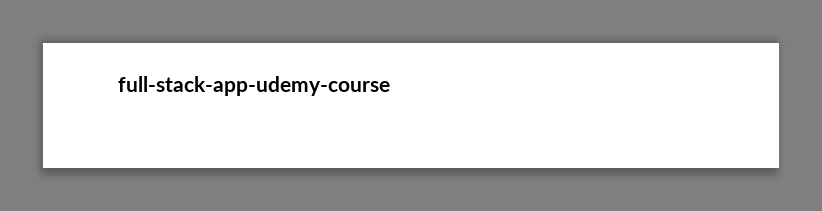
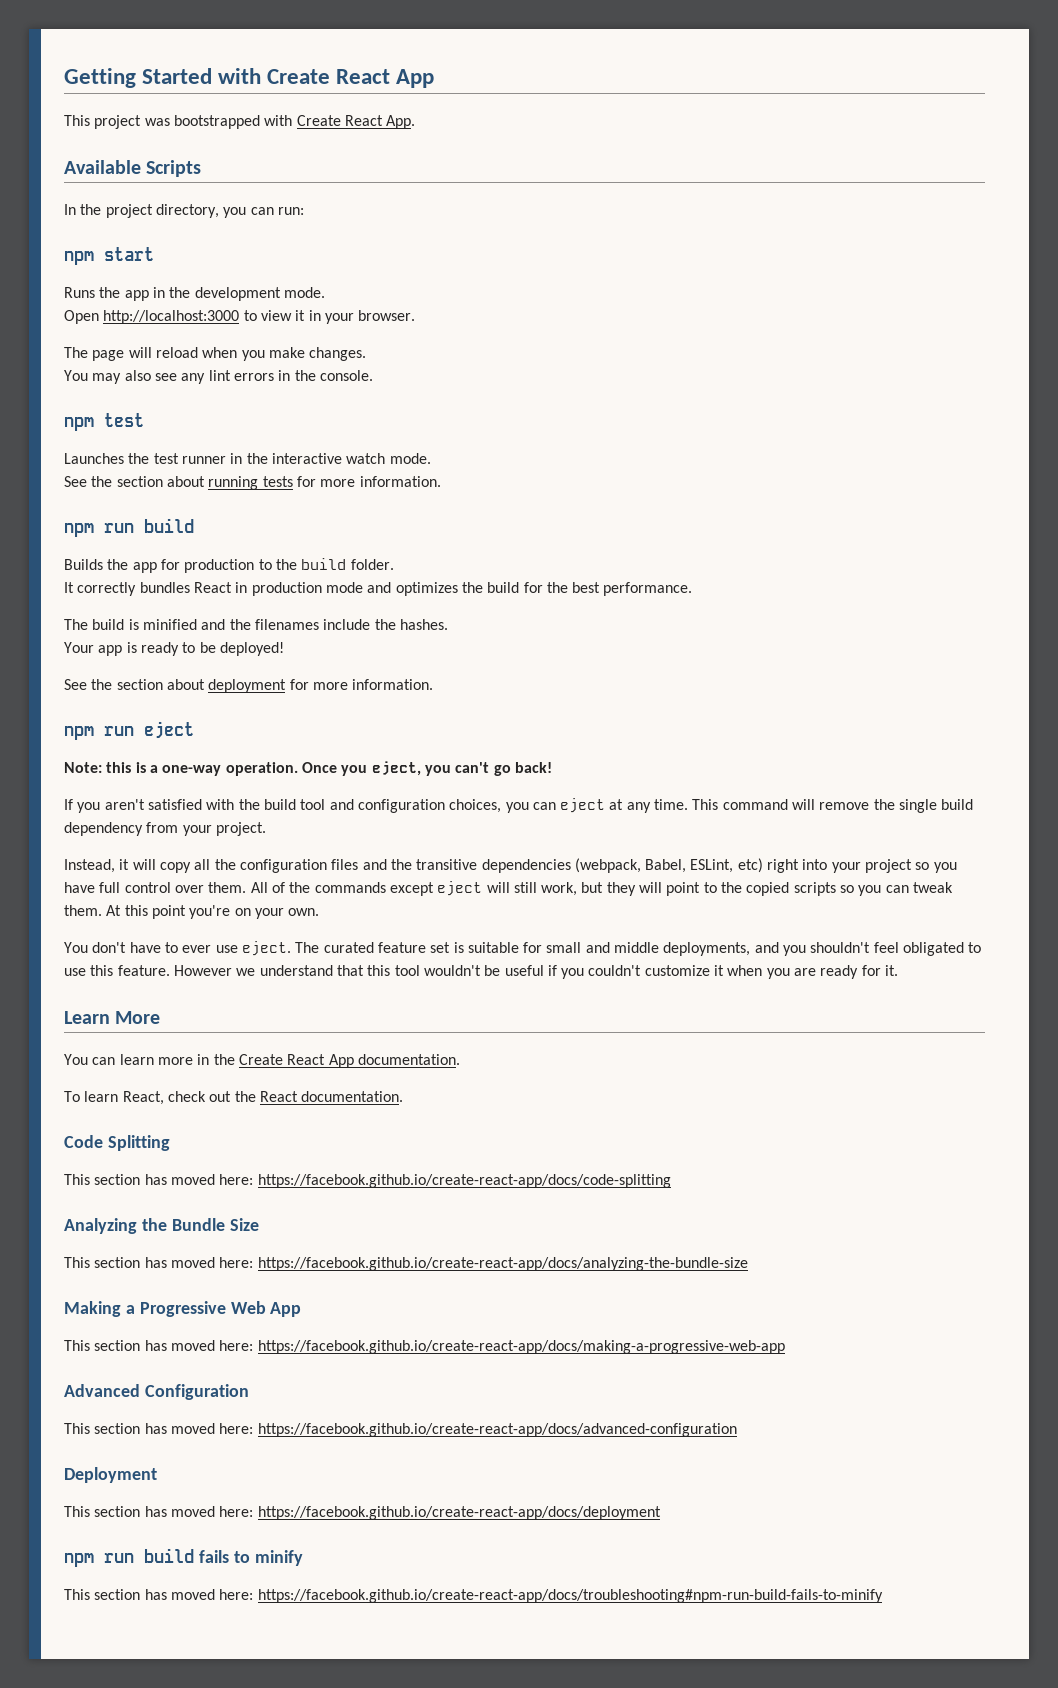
[118,76,390,96] full-stack-app-udemy-course -> [64,68,435,88] [64,115,416,129] [64,160,202,177] [64,204,304,218] [64,247,154,265] [64,287,325,301] [64,310,416,324] [64,347,367,361] [64,370,373,384] [64,413,144,431] [64,453,431,464] [64,476,441,490] [64,518,194,537] [64,558,394,573] [64,582,693,596] [64,619,448,630] [64,642,284,656] [64,679,434,693] [64,721,194,740] [64,761,552,776] [64,798,974,813] [64,822,266,836] [64,858,957,873] [64,881,954,896] [64,905,320,919] [64,941,982,956] [64,965,899,979] [64,1011,161,1024] [64,1054,460,1068] [64,1091,404,1105] [64,1135,170,1151] [64,1174,671,1188] [64,1218,259,1234] [64,1257,748,1271] [64,1301,302,1317] [64,1340,785,1354] [64,1384,249,1400] [64,1423,737,1437] [64,1467,157,1483] [64,1506,661,1520] [64,1548,303,1567] [64,1589,883,1603] Getting Started with Create React App // This project was bootstrapped with Create React App. // Available Scripts // In the project directory, you can run: // npm start // Runs the app in the development mode. // Open http://localhost:3000 to view it in your browser. // The page will reload when you make changes. // You may also see any lint errors in the console. // npm test // Launches the test runner in the interactive watch mode. // See the section about running tests for more information. // npm run build // Builds the app for production to the build folder. // It correctly bundles React in production mode and optimizes the build for the best performance. // The build is minified and the filenames include the hashes. // Your app is ready to be deployed! // See the section about deployment for more information. // npm run eject // Note: this is a one-way operation. Once you eject, you can't go back! // If you aren't satisfied with the build tool and configuration choices, you can eject at any time. This command will remove the single build dependency from your project. // Instead, it will copy all the configuration files and the transitive dependencies (webpack, Babel, ESLint, etc) right into your project so you have full control over them. All of the commands except eject will still work, but they will point to the copied scripts so you can tweak them. At this point you're on your own. // You don't have to ever use eject. The curated feature set is suitable for small and middle deployments, and you shouldn't feel obligated to use this feature. However we understand that this tool wouldn't be useful if you couldn't customize it when you are ready for it. // Learn More // You can learn more in the Create React App documentation. // To learn React, check out the React documentation. // Code Splitting // This section has moved here: https://facebook.github.io/create-react-app/docs/code-splitting // Analyzing the Bundle Size // This section has moved here: https://facebook.github.io/create-react-app/docs/analyzing-the-bundle-size // Making a Progressive Web App // This section has moved here: https://facebook.github.io/create-react-app/docs/making-a-progressive-web-app // Advanced Configuration // This section has moved here: https://facebook.github.io/create-react-app/docs/advanced-configuration // Deployment // This section has moved here: https://facebook.github.io/create-react-app/docs/deployment // npm run build fails to minify // This section has moved here: https://facebook.github.io/create-react-app/docs/troubleshooting#npm-run-build-fails-to-minify

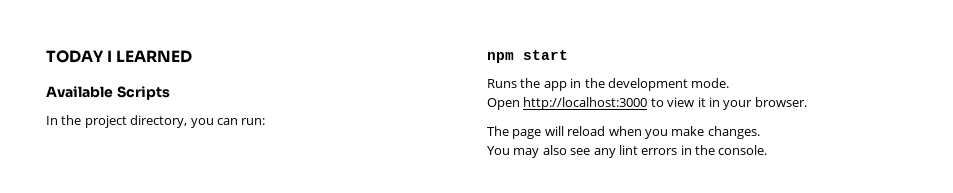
[64,68,435,88] [64,115,416,129] Getting Started with Create React App // This project was bootstrapped with Create React App. -> [46,50,193,63] TODAY I LEARNED
[64,413,144,431] [64,453,431,464] [64,476,441,490] [64,518,194,537] [64,558,394,573] [64,582,693,596] [64,619,448,630] [64,642,284,656] [64,679,434,693] [64,721,194,740] [64,761,552,776] [64,798,974,813] [64,822,266,836] [64,858,957,873] [64,881,954,896] [64,905,320,919] [64,941,982,956] [64,965,899,979] [64,1011,161,1024] [64,1054,460,1068] [64,1091,404,1105] [64,1135,170,1151] [64,1174,671,1188] [64,1218,259,1234] [64,1257,748,1271] [64,1301,302,1317] [64,1340,785,1354] [64,1384,249,1400] [64,1423,737,1437] [64,1467,157,1483] [64,1506,661,1520] [64,1548,303,1567] [64,1589,883,1603] // npm test // Launches the test runner in the interactive watch mode. // See the section about running tests for more information. // npm run build // Builds the app for production to the build folder. // It correctly bundles React in production mode and optimizes the build for the best performance. // The build is minified and the filenames include the hashes. // Your app is ready to be deployed! // See the section about deployment for more information. // npm run eject // Note: this is a one-way operation. Once you eject, you can't go back! // If you aren't satisfied with the build tool and configuration choices, you can eject at any time. This command will remove the single build dependency from your project. // Instead, it will copy all the configuration files and the transitive dependencies (webpack, Babel, ESLint, etc) right into your project so you have full control over them. All of the commands except eject will still work, but they will point to the copied scripts so you can tweak them. At this point you're on your own. // You don't have to ever use eject. The curated feature set is suitable for small and middle deployments, and you shouldn't feel obligated to use this feature. However we understand that this tool wouldn't be useful if you couldn't customize it when you are ready for it. // Learn More // You can learn more in the Create React App documentation. // To learn React, check out the React documentation. // Code Splitting // This section has moved here: https://facebook.github.io/create-react-app/docs/code-splitting // Analyzing the Bundle Size // This section has moved here: https://facebook.github.io/create-react-app/docs/analyzing-the-bundle-size // Making a Progressive Web App // This section has moved here: https://facebook.github.io/create-react-app/docs/making-a-progressive-web-app // Advanced Configuration // This section has moved here: https://facebook.github.io/create-react-app/docs/advanced-configuration // Deployment // This section has moved here: https://facebook.github.io/create-react-app/docs/deployment // npm run build fails to minify // This section has moved here: https://facebook.github.io/create-react-app/docs/troubleshooting#npm-run-build-fails-to-minify -> (768, 150) none

